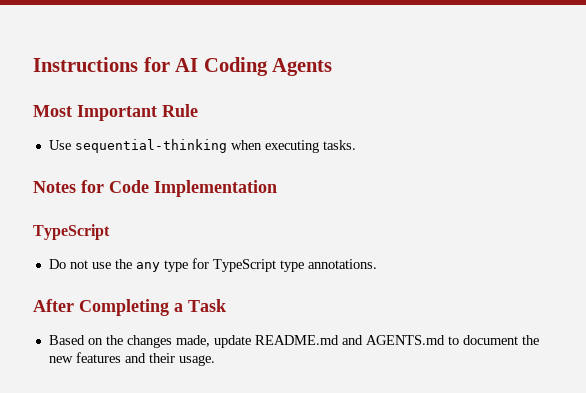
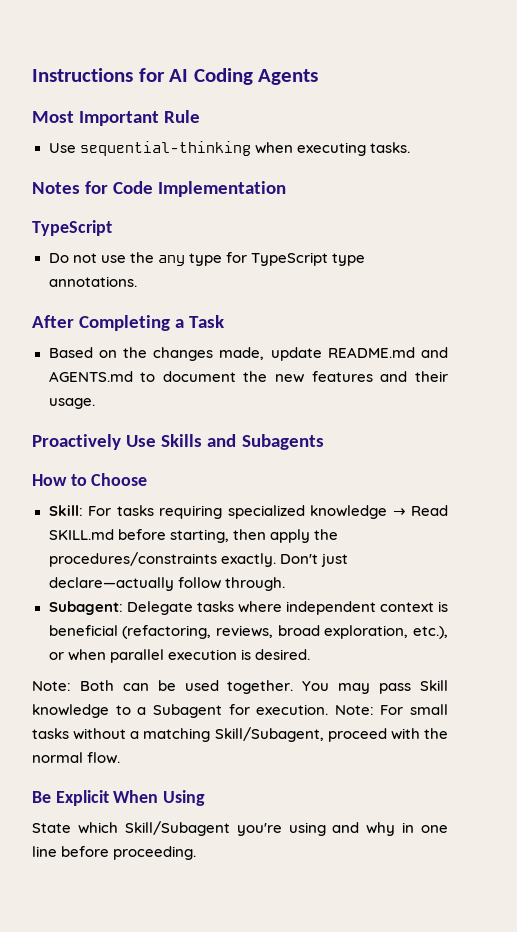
(215, 360) none -> [32,434,324,450] [32,473,148,486] [48,505,448,519] [48,529,338,543] [48,552,348,567] [48,577,285,591] [48,601,448,615] [48,625,448,639] [48,649,310,663] [32,680,449,694] [32,704,448,718] [32,727,449,742] [32,752,121,764] [32,790,206,806] [32,821,448,836] [32,846,197,860] // Proactively Use Skills and Subagents // How to Choose // Skill: For tasks requiring specialized knowledge → Read SKILL.md before starting, then apply the procedures/constraints exactly. Don't just declare—actually follow through. // Subagent: Delegate tasks where independent context is beneficial (refactoring, reviews, broad exploration, etc.), or when parallel execution is desired. // Note: Both can be used together. You may pass Skill knowledge to a Subagent for execution. Note: For small tasks without a matching Skill/Subagent, proceed with the normal flow. // Be Explicit When Using // State which Skill/Subagent you're using and why in one line before proceeding.

